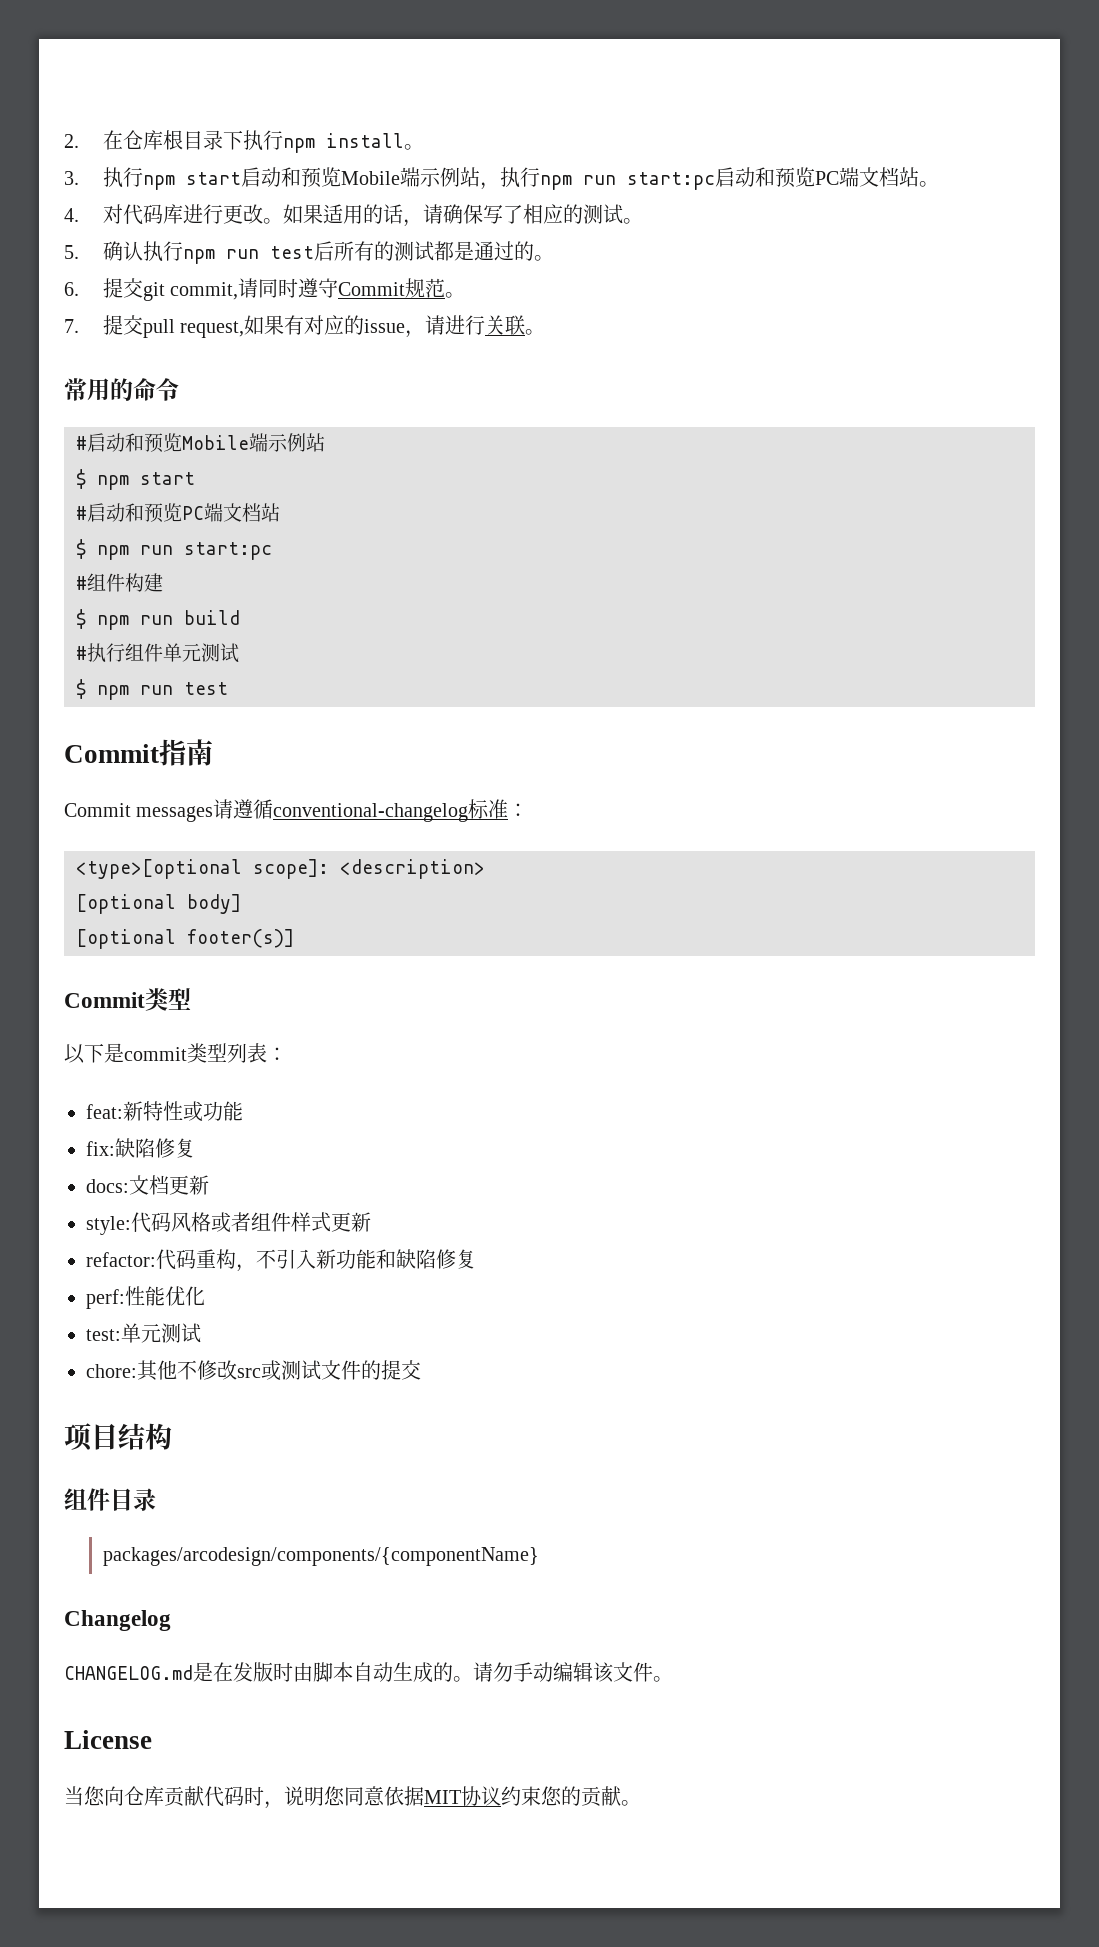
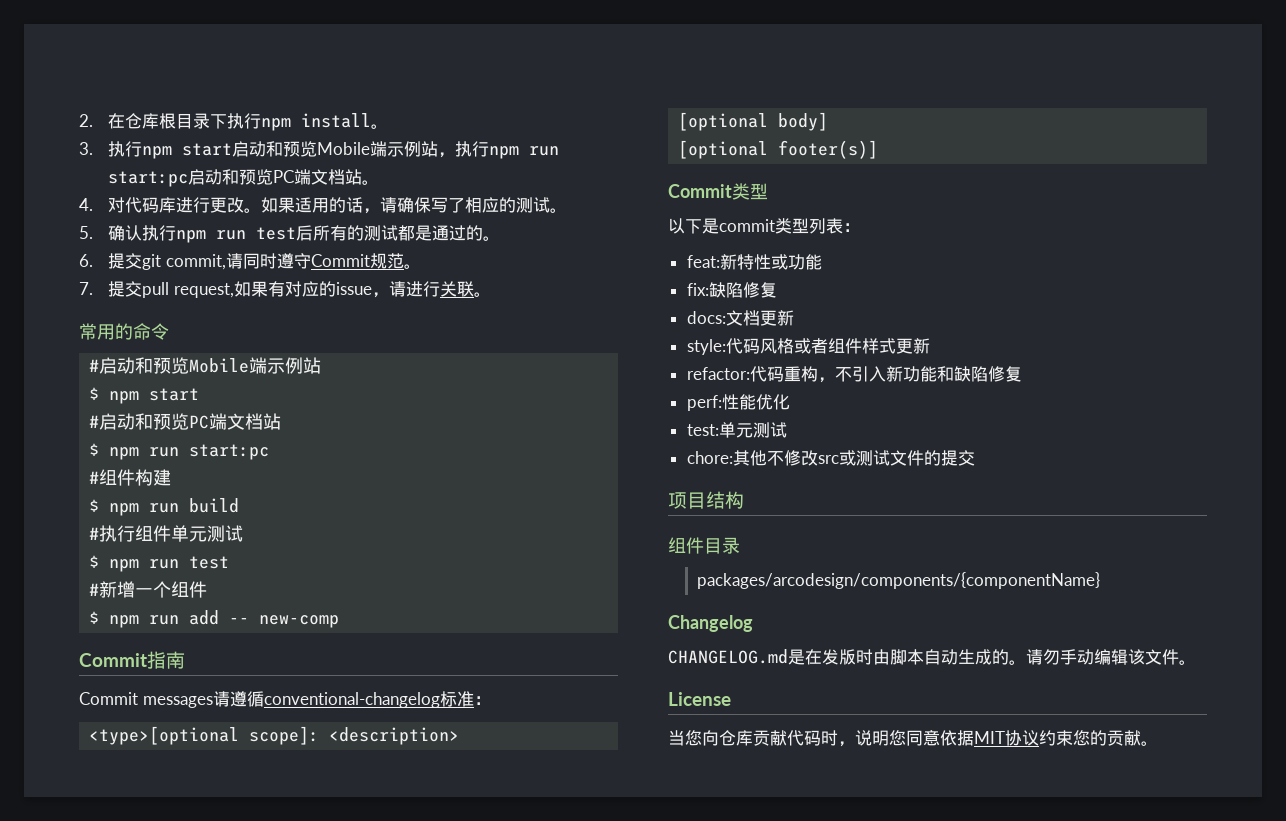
(228, 688) none -> [89,581,208,598] [89,610,340,628] // #新增一个组件 // $ npm run add -- new-comp

